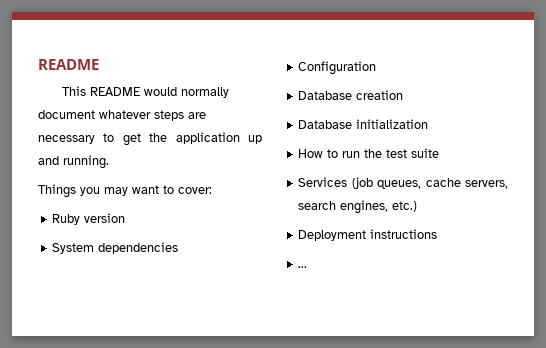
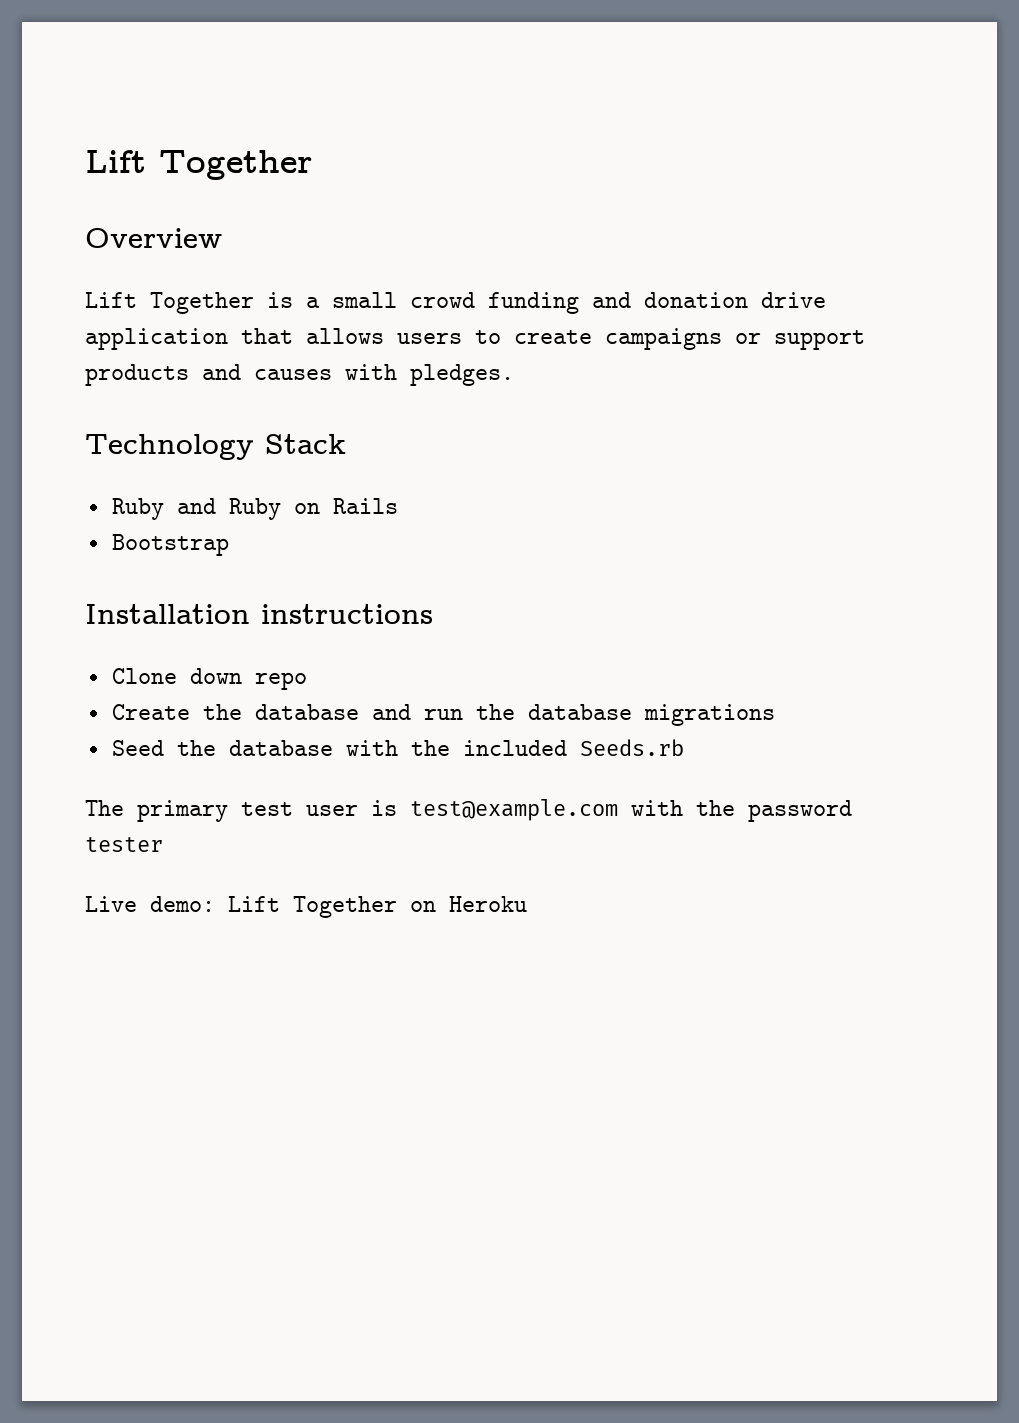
[38,59,99,70] [62,86,230,98] [38,110,206,121] [38,132,262,146] [38,155,109,169] [38,184,212,198] [52,213,126,225] [52,242,179,254] [298,61,377,75] [298,90,404,100] [298,119,429,129] [298,148,440,158] [298,177,508,189] [298,200,418,214] [298,229,438,241] [298,266,308,268] README // This README would normally document whatever steps are necessary to get the application up and running. // Things you may want to cover: // Ruby version // System dependencies // Configuration // Database creation // Database initialization // How to run the test suite // Services (job queues, cache servers, search engines, etc.) // Deployment instructions // ... -> [85,150,312,180] [85,228,222,248] [85,292,826,314] [85,328,865,350] [85,364,514,386] [85,434,346,460] [111,498,398,520] [111,534,229,556] [85,604,433,624] [111,668,307,690] [111,704,775,726] [111,739,684,756] [85,799,852,822] [85,837,163,852] [85,896,527,918] Lift Together // Overview // Lift Together is a small crowd funding and donation drive application that allows users to create campaigns or support products and causes with pledges. // Technology Stack // Ruby and Ruby on Rails // Bootstrap // Installation instructions // Clone down repo // Create the database and run the database migrations // Seed the database with the included Seeds.rb // The primary test user is test@example.com with the password tester // Live demo: Lift Together on Heroku

